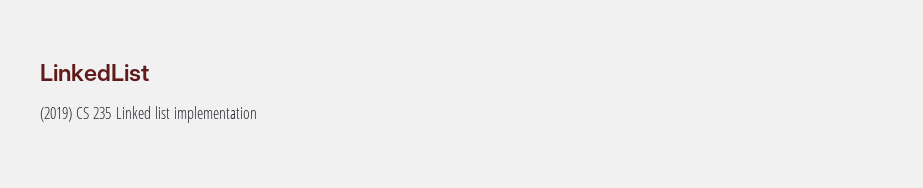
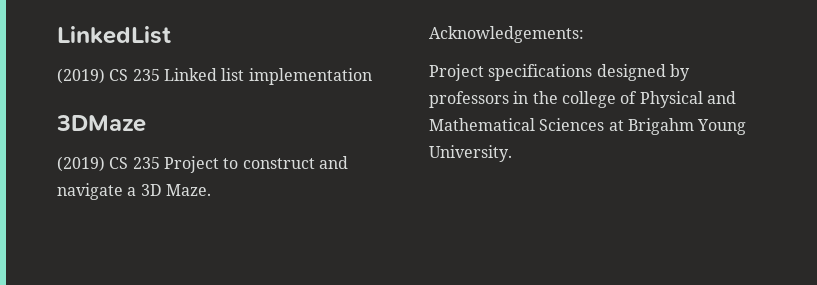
(257, 114) none -> [56,115,146,132] [57,156,348,173] [57,183,211,200] [429,26,584,43] [429,64,690,81] [429,91,736,108] [429,118,747,135] [429,145,512,162] // 3DMaze // (2019) CS 235 Project to construct and navigate a 3D Maze. // Acknowledgements: // Project specifications designed by professors in the college of Physical and Mathematical Sciences at Brigahm Young University.

